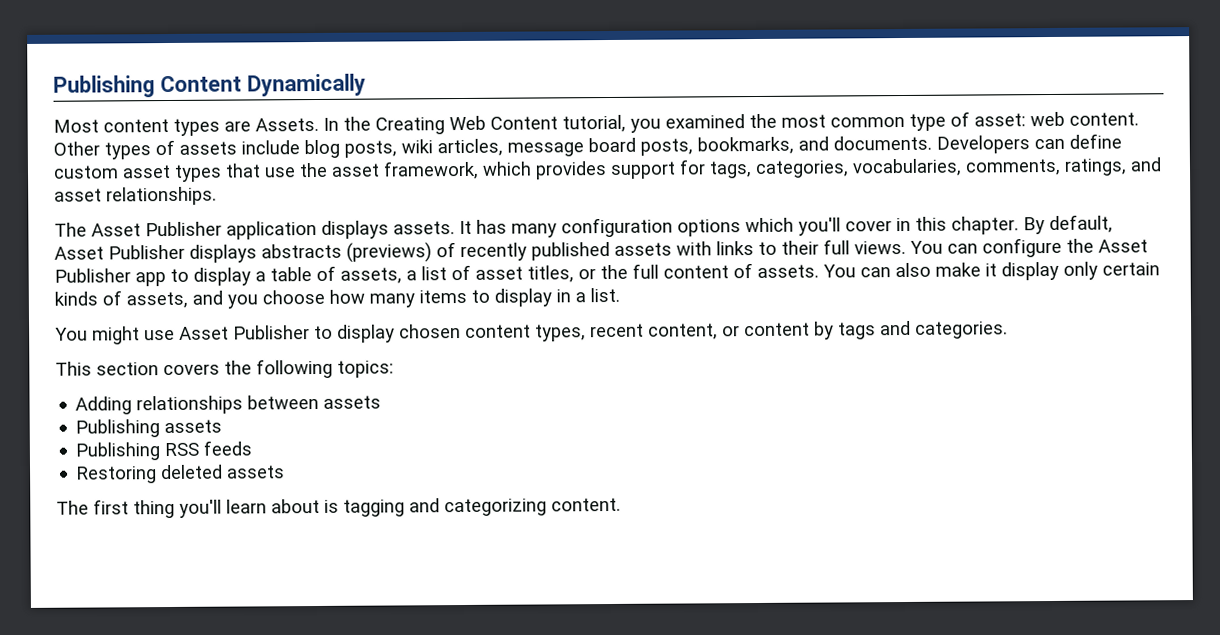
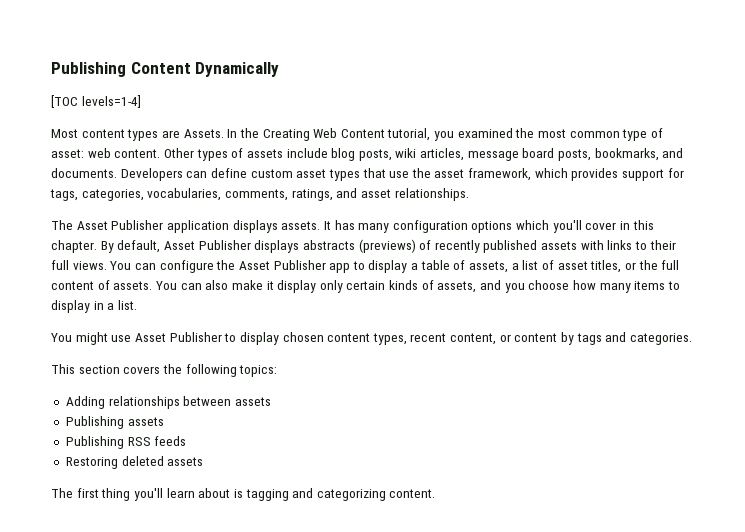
(366, 85) none -> [51,95,141,108] // [TOC levels=1-4]

